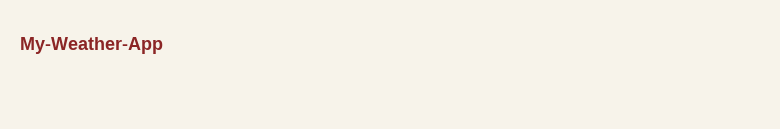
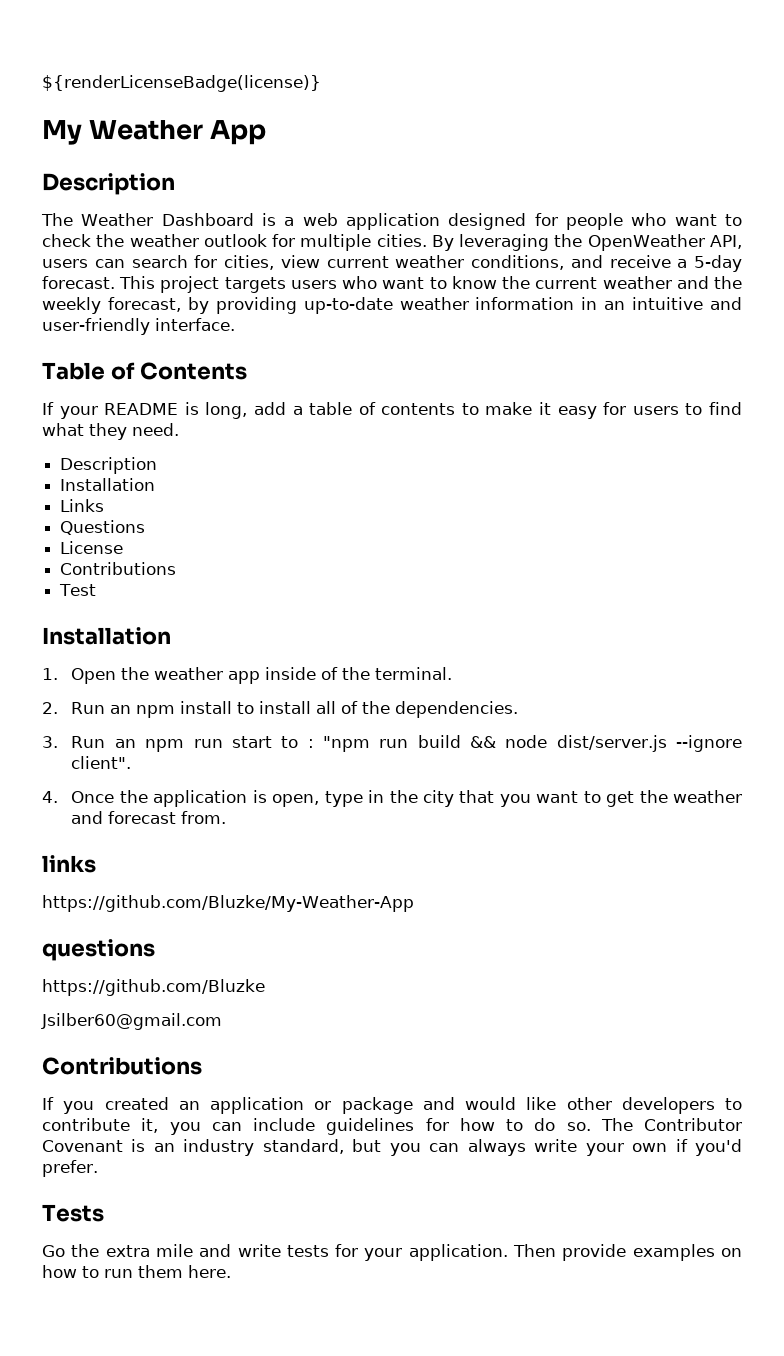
[20,37,163,54] My-Weather-App -> [42,75,321,92] [42,120,267,145] [42,173,175,195] [41,213,742,230] [42,234,743,251] [42,255,742,272] [42,276,743,293] [42,297,742,314] [42,318,235,335] [42,362,247,380] [42,402,742,419] [42,423,179,440] [60,457,158,474] [60,478,156,491] [60,499,105,512] [60,520,146,535] [60,541,124,554] [60,562,177,575] [59,584,97,596] [42,627,171,645] [42,667,453,684] [42,701,519,718] [42,735,742,752] [71,756,132,769] [42,790,743,807] [71,811,227,824] [42,855,96,873] [42,895,414,912] [42,939,155,961] [42,979,265,996] [41,1013,222,1030] [42,1057,202,1075] [42,1097,742,1114] [42,1118,742,1135] [42,1139,742,1156] [42,1160,98,1177] [42,1204,104,1222] [42,1244,742,1261] [42,1265,231,1278] ${renderLicenseBadge(license)} // My Weather App // Description // The Weather Dashboard is a web application designed for people who want to check the weather outlook for multiple cities. By leveraging the OpenWeather API, users can search for cities, view current weather conditions, and receive a 5-day forecast. This project targets users who want to know the current weather and the weekly forecast, by providing up-to-date weather information in an intuitive and user-friendly interface. // Table of Contents // If your README is long, add a table of contents to make it easy for users to find what they need. // Description // Installation // Links // Questions // License // Contributions // Test // Installation // 1. Open the weather app inside of the terminal. // 2. Run an npm install to install all of the dependencies. // 3. Run an npm run start to : "npm run build && node dist/server.js --ignore client". // 4. Once the application is open, type in the city that you want to get the weather and forecast from. // links // https://github.com/Bluzke/My-Weather-App // questions // https://github.com/Bluzke // Jsilber60@gmail.com // Contributions // If you created an application or package and would like other developers to contribute it, you can include guidelines for how to do so. The Contributor Covenant is an industry standard, but you can always write your own if you'd prefer. // Tests // Go the extra mile and write tests for your application. Then provide examples on how to run them here.

